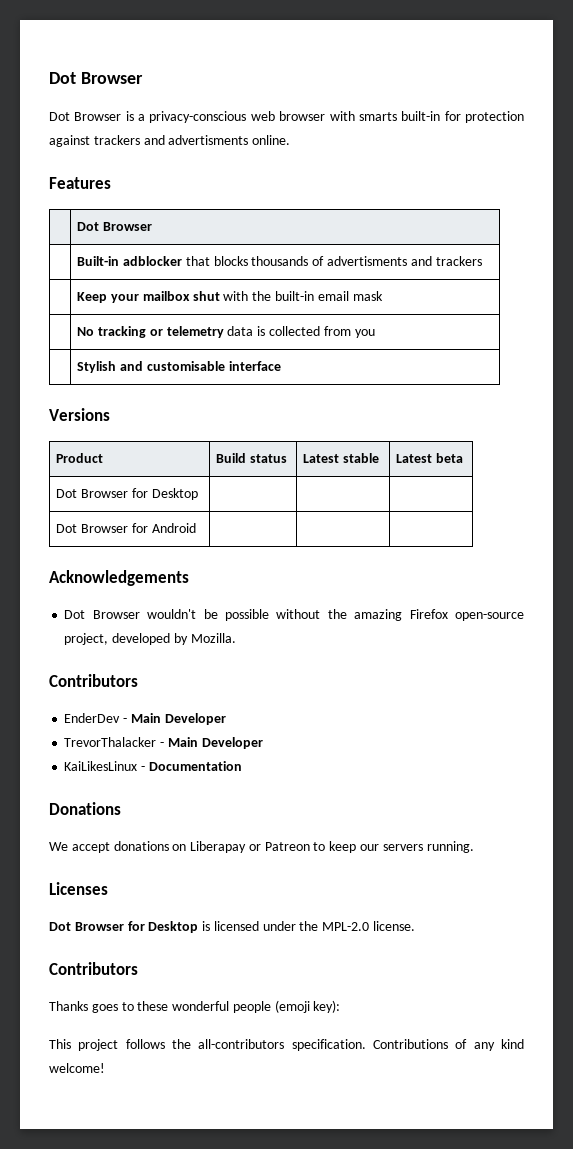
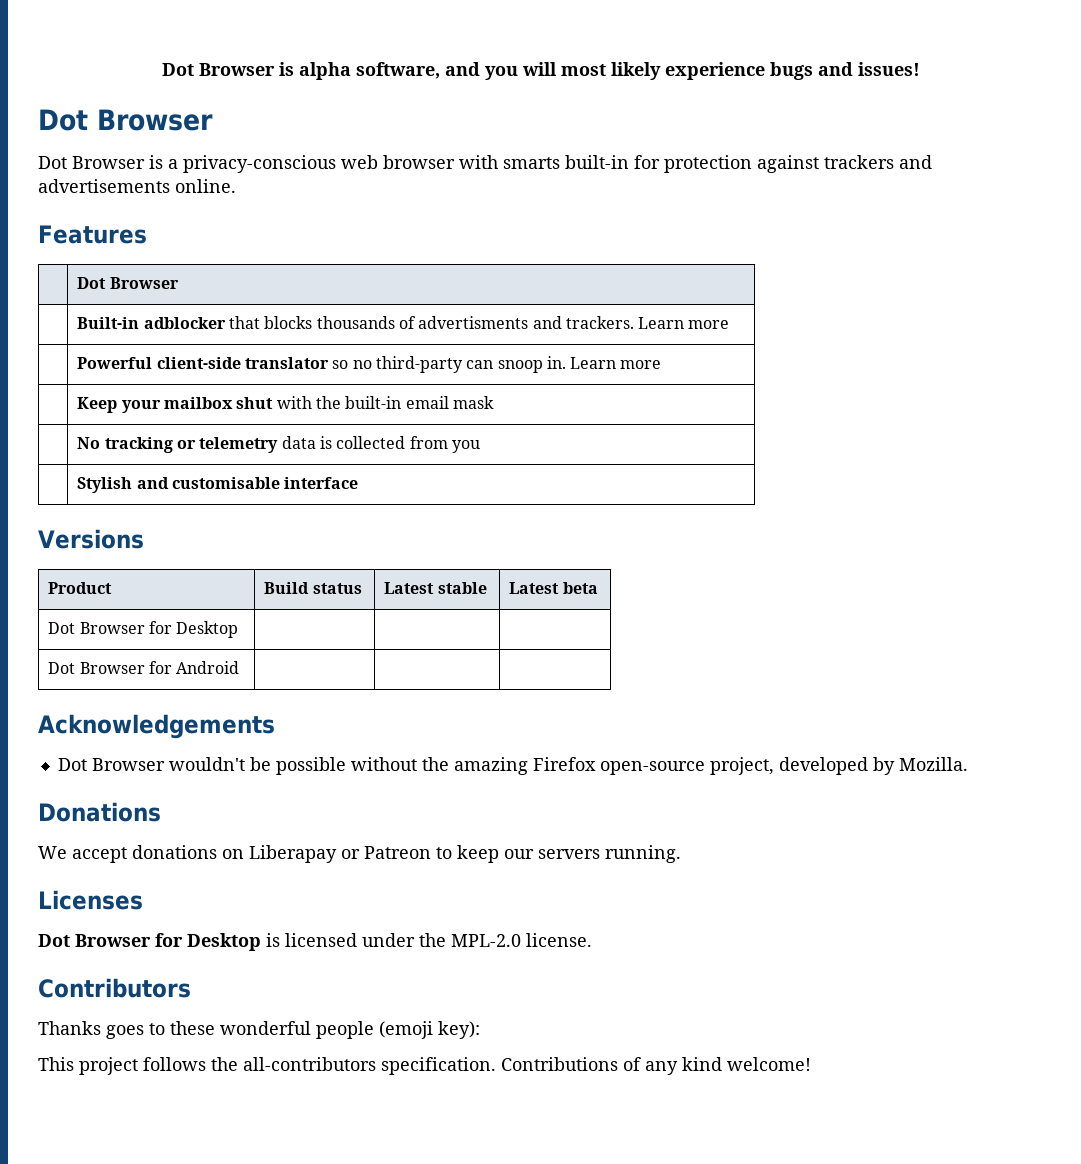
[49,72,143,84] Dot Browser -> [161,62,920,80] [38,109,213,131] Dot Browser is alpha software, and you will most likely experience bugs and issues! // Dot Browser
[168,135,249,145] advertisments -> [38,179,170,193] advertisements
[435,256,482,266] trackers -> [565,316,730,329] [77,356,662,373] trackers. Learn more // | Powerful client-side translator so no third-party can snoop in. Learn more
[49,674,138,687] [64,713,226,725] [64,737,263,749] [64,761,242,771] // Contributors // EnderDev - Main Developer // TrevorThalacker - Main Developer // KaiLikesLinux - Documentation -> (968, 764) none

